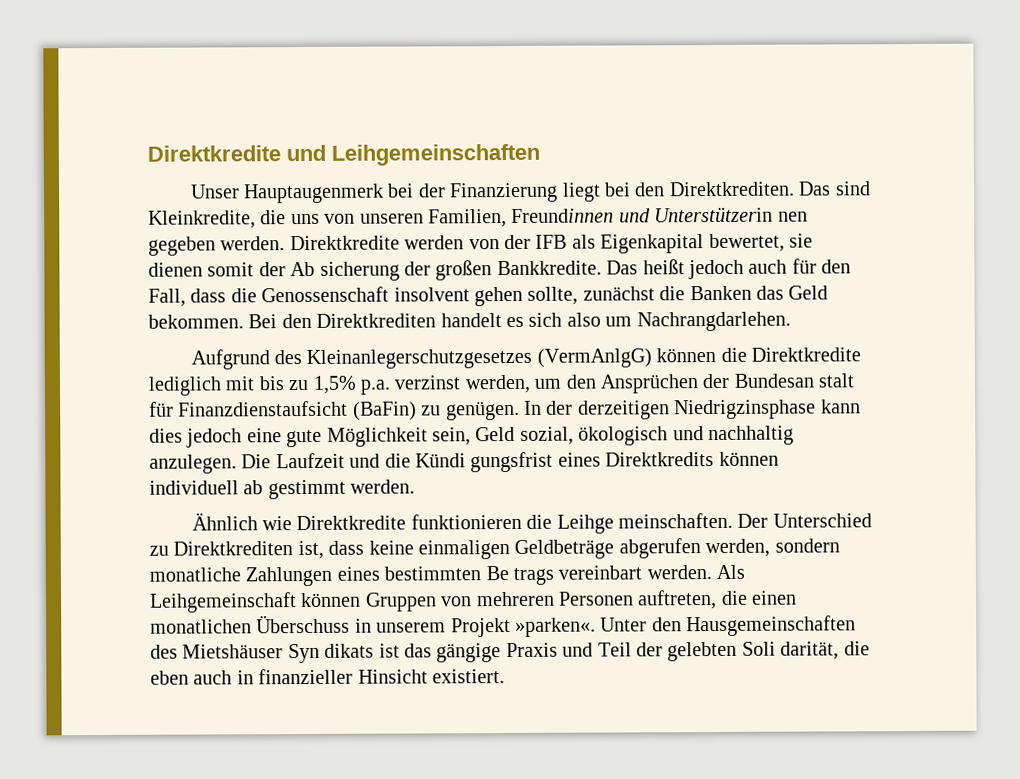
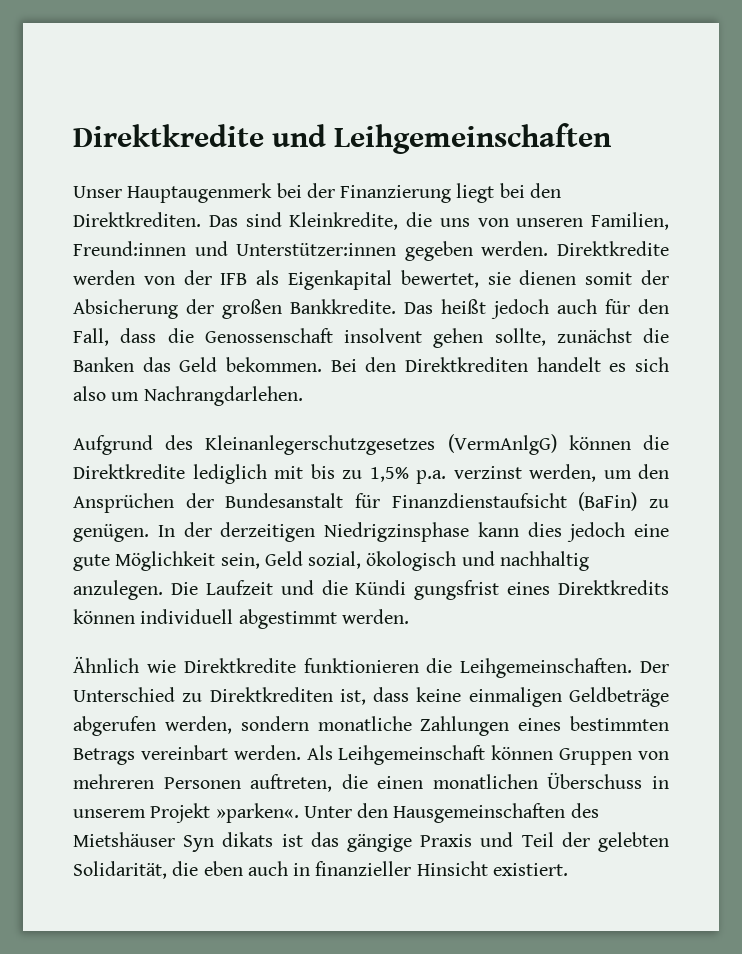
[511,206,808,223] Freundinnen und Unterstützerin nen -> [73,241,397,256] Freund:innen und Unterstützer:innen
[290,261,400,281] Ab sicherung -> [73,299,178,319] Absicherung
[733,373,855,388] Bundesan stalt -> [225,493,344,508] Bundesanstalt
[243,479,346,500] ab gestimmt -> [238,609,337,629] abgestimmt
[556,512,734,534] Leihge meinschaften. -> [460,658,633,678] Leihgemeinschaften.
[485,566,554,585] Be trags -> [73,748,135,765] Betrags
[741,641,840,660] Soli darität, -> [73,861,167,879] Solidarität,

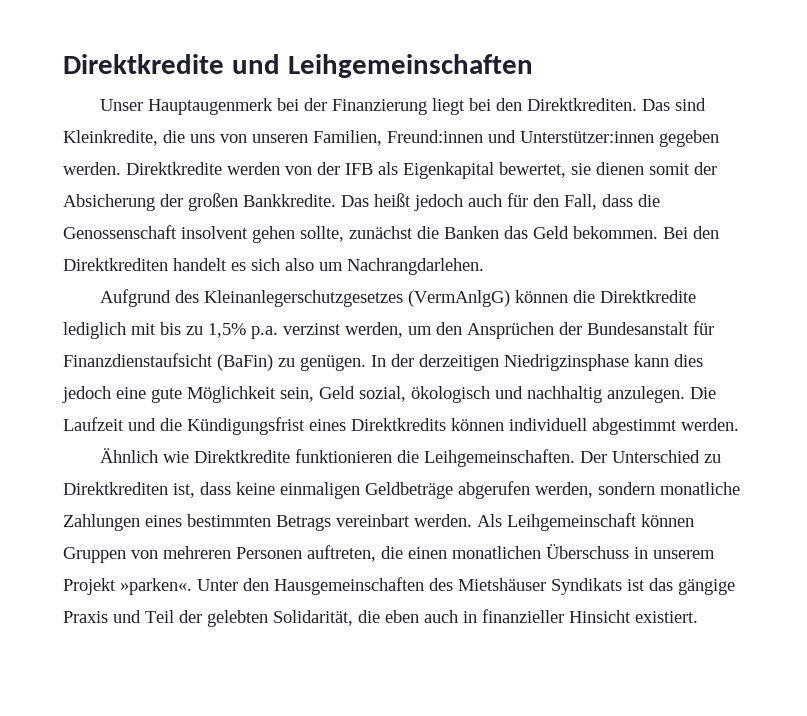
[355,580,500,600] Kündi gungsfrist -> [187,417,305,435] Kündigungsfrist
[183,832,274,852] Syn dikats -> [551,578,622,595] Syndikats

